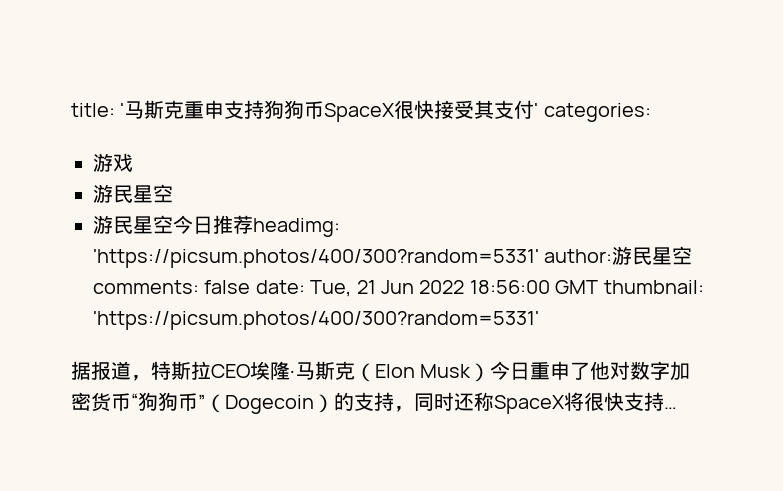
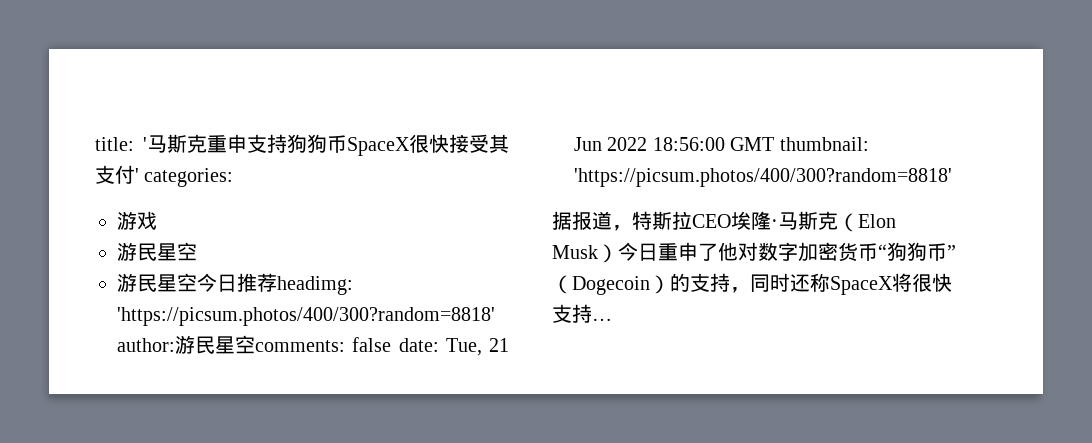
[93,249,539,268] 'https://picsum.photos/400/300?random=5331' -> [117,307,495,326] 'https://picsum.photos/400/300?random=8818'
[93,311,539,330] 'https://picsum.photos/400/300?random=5331' -> [574,168,952,187] 'https://picsum.photos/400/300?random=8818'

